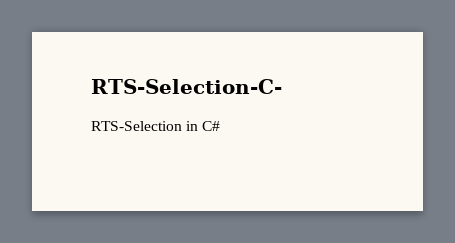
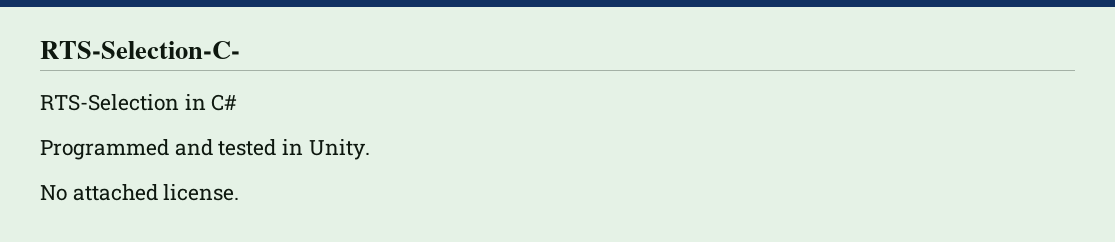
(221, 126) none -> [40,139,370,160] [40,184,240,201] // Programmed and tested in Unity. // No attached license.

